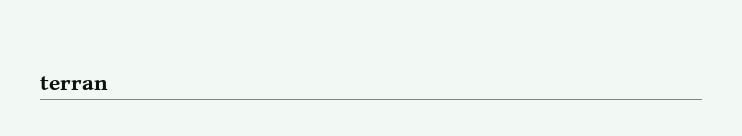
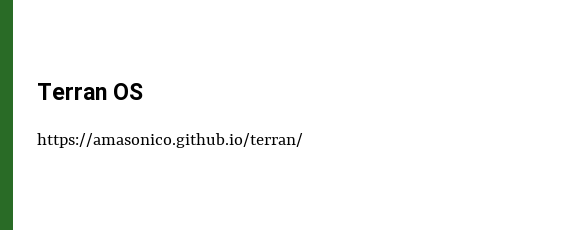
[40,76,108,90] terran -> [37,83,144,100] [37,133,303,148] Terran OS // https://amasonico.github.io/terran/

